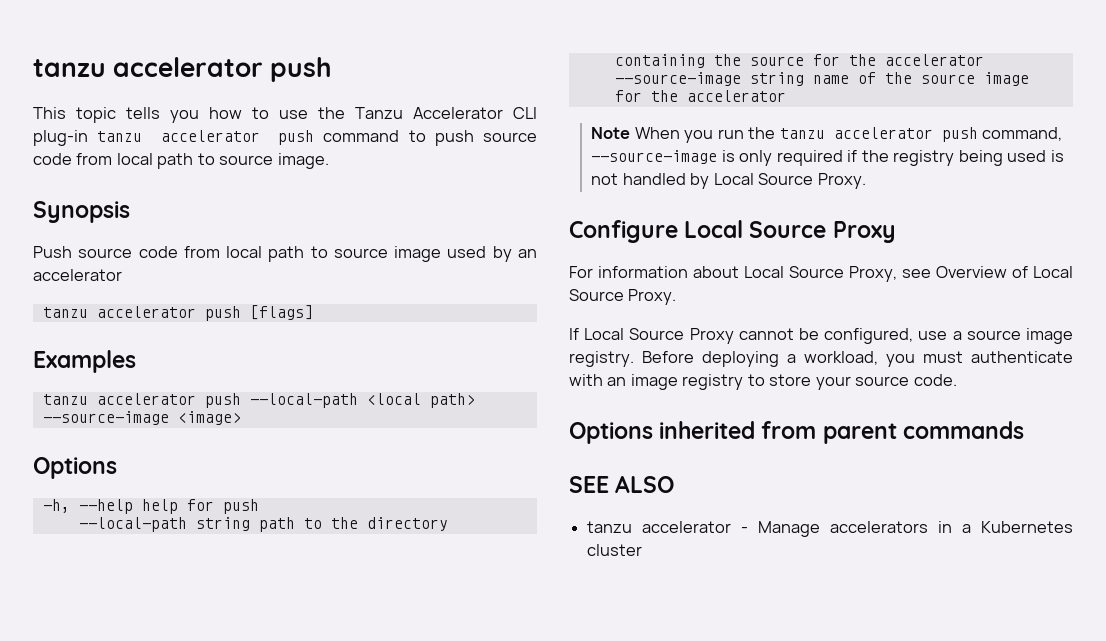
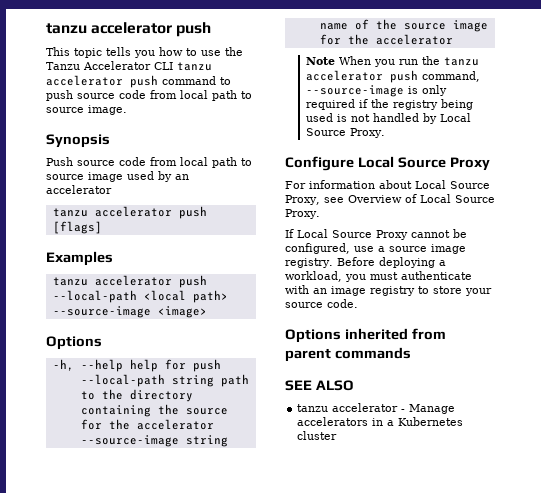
[33,130,88,146] plug-in -> (173, 66) none

